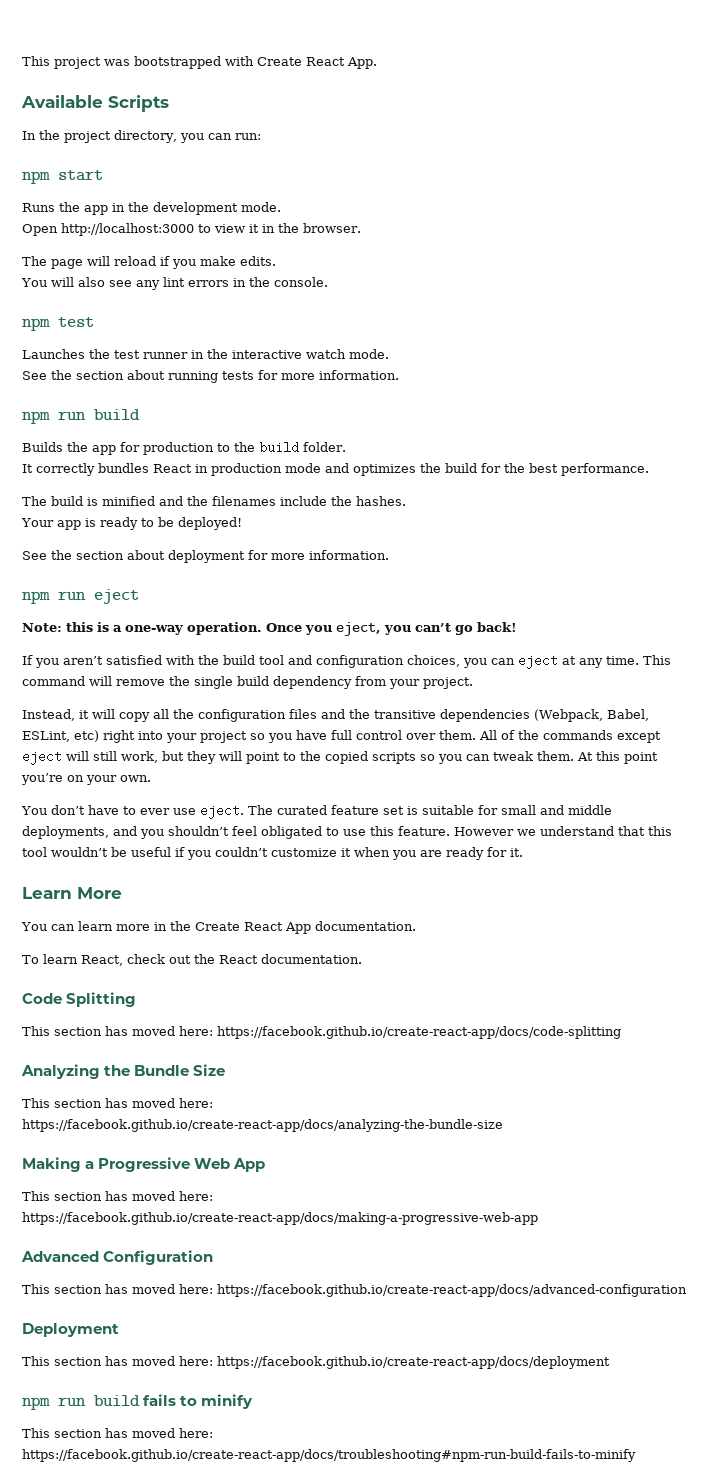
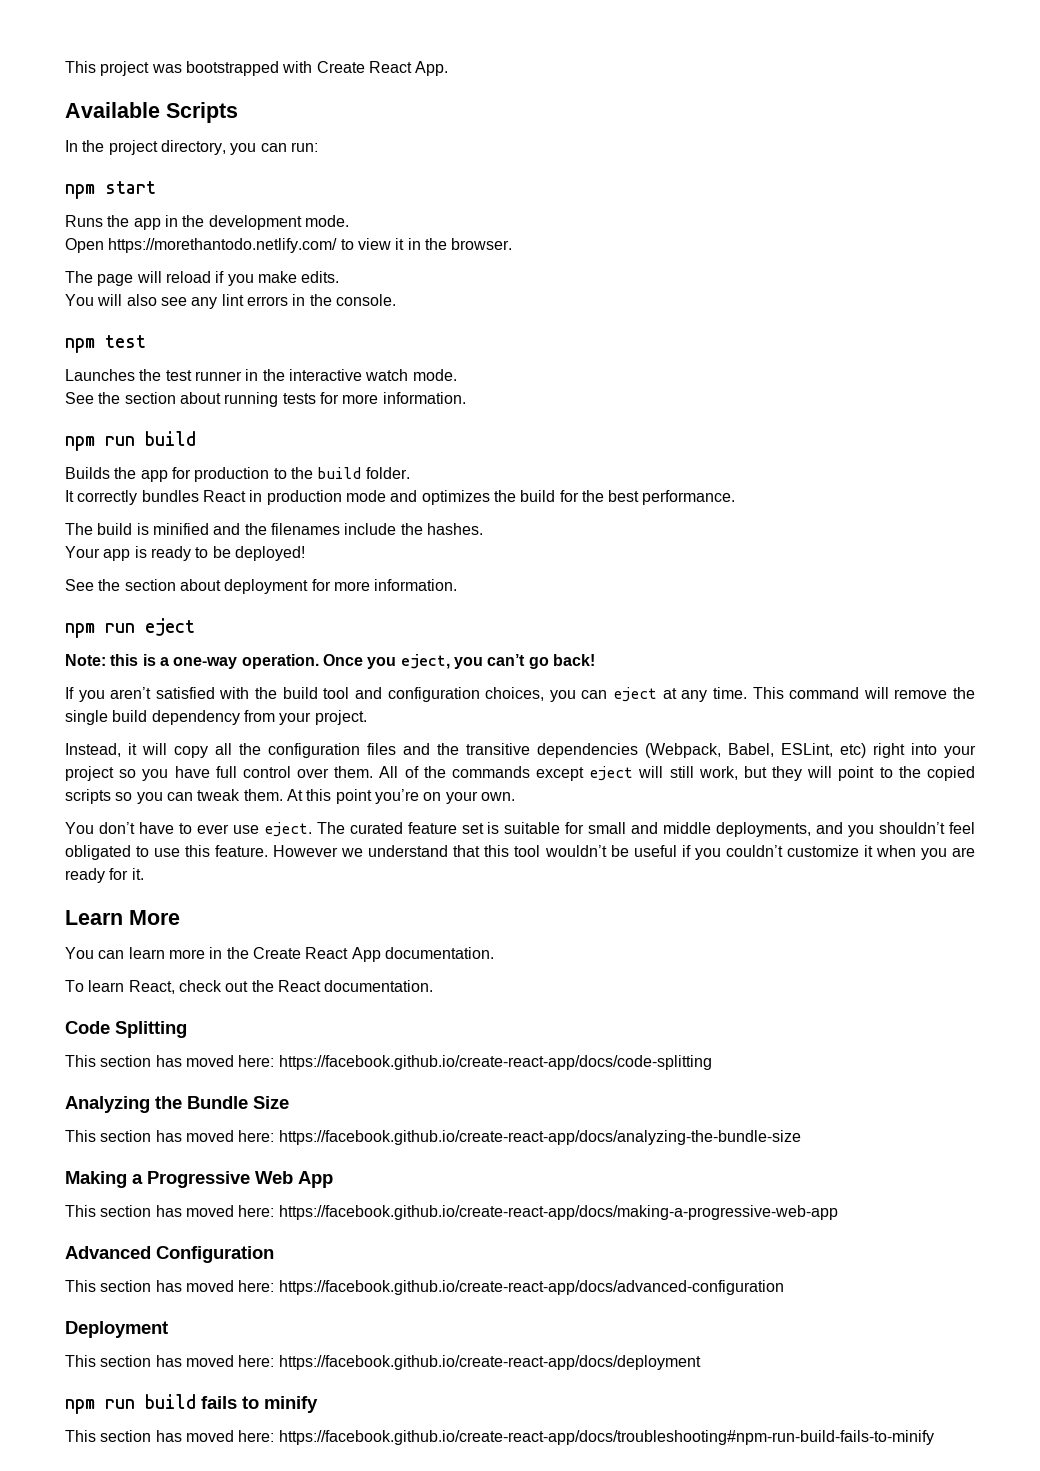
[61,223,194,236] http://localhost:3000 -> [108,238,338,253] https://morethantodo.netlify.com/

